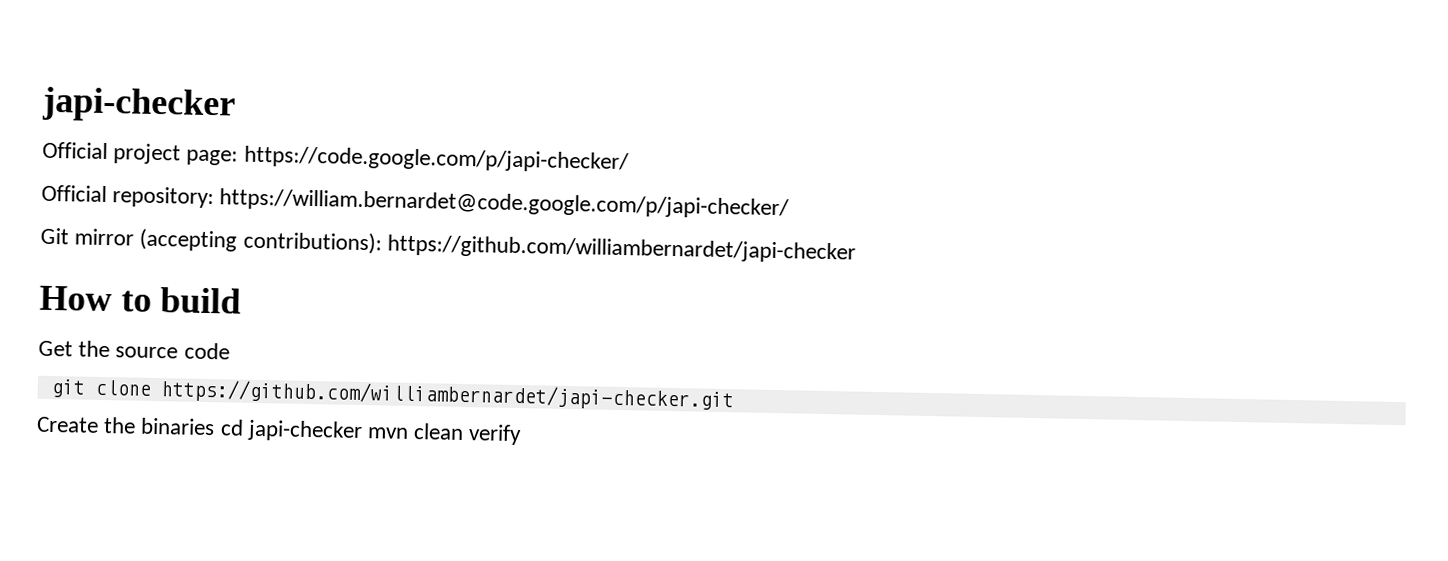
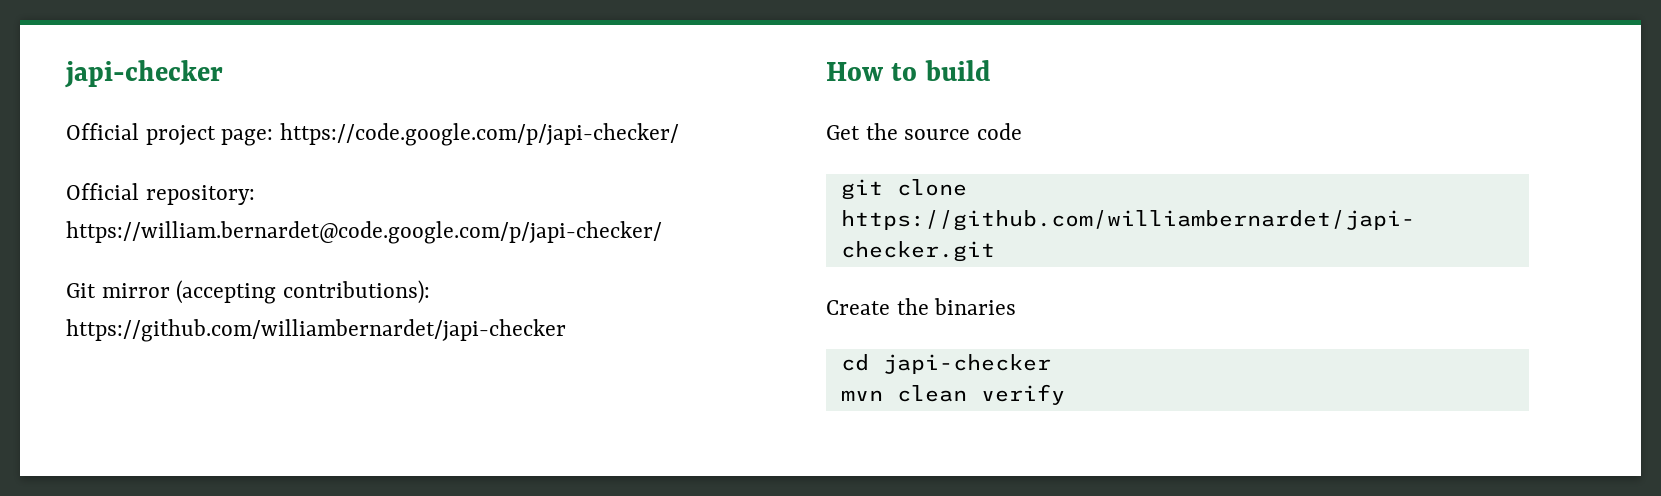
(216, 426) none -> (1017, 306) //
(363, 431) none -> (1051, 364) //

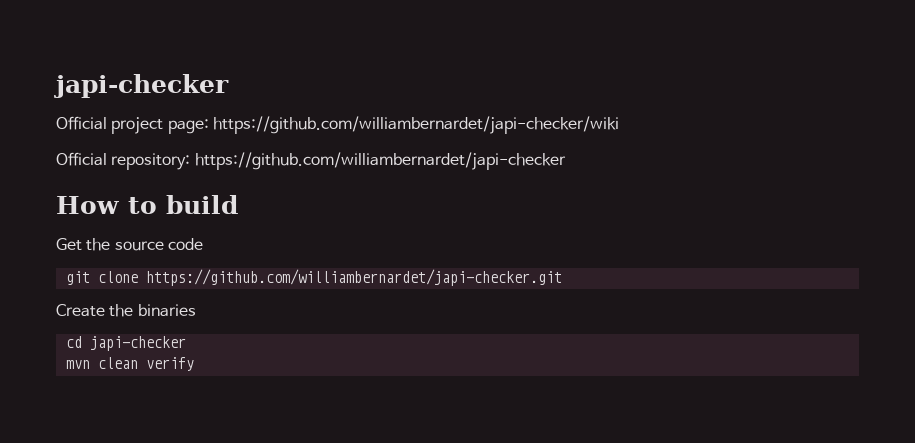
[279,123,679,146] https://code.google.com/p/japi-checker/ -> [212,116,619,134] https://github.com/williambernardet/japi-checker/wiki
[66,221,662,244] [66,280,430,304] https://william.bernardet@code.google.com/p/japi-checker/ // Git mirror (accepting contributions): -> (191, 161) none

